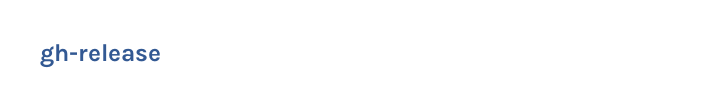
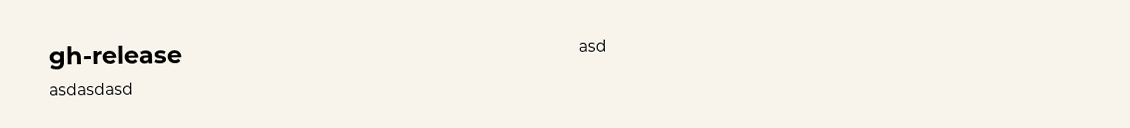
(161, 56) none -> [49,82,134,96] [578,39,607,52] // asdasdasd // asd

